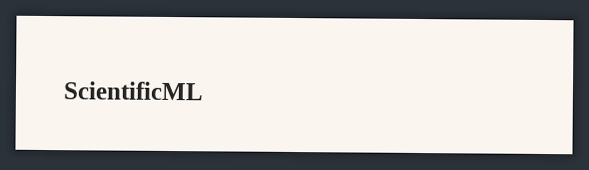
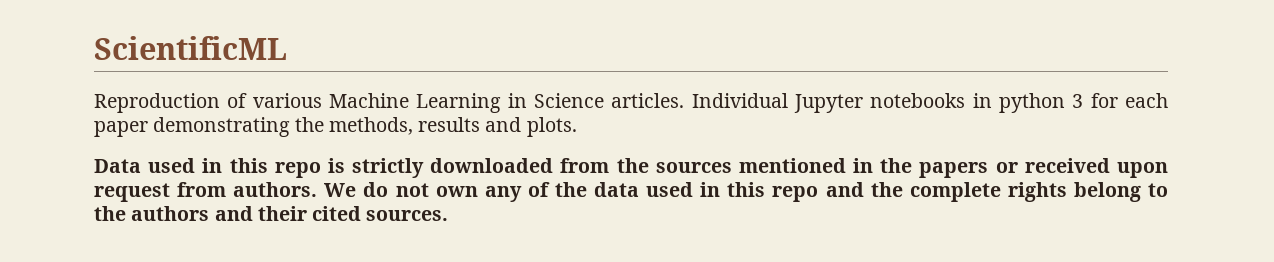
(204, 91) none -> [94,93,1169,113] [94,117,577,137] [94,158,1168,178] [94,182,1169,202] [94,206,449,221] // Reproduction of various Machine Learning in Science articles. Individual Jupyter notebooks in python 3 for each paper demonstrating the methods, results and plots. // Data used in this repo is strictly downloaded from the sources mentioned in the papers or received upon request from authors. We do not own any of the data used in this repo and the complete rights belong to the authors and their cited sources.

